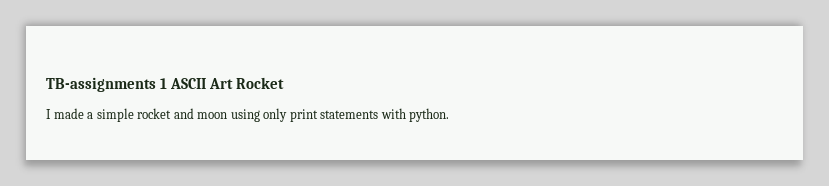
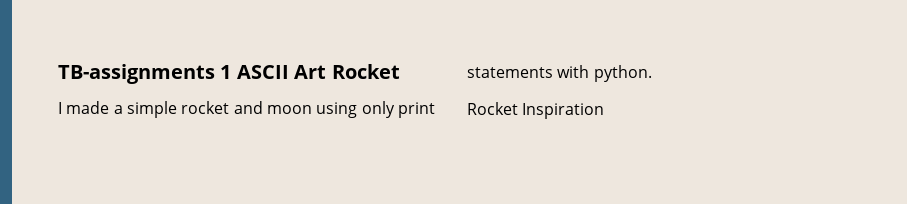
(450, 115) none -> [467,102,605,119] // Rocket Inspiration

